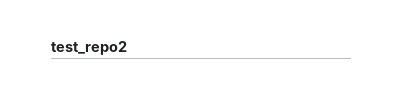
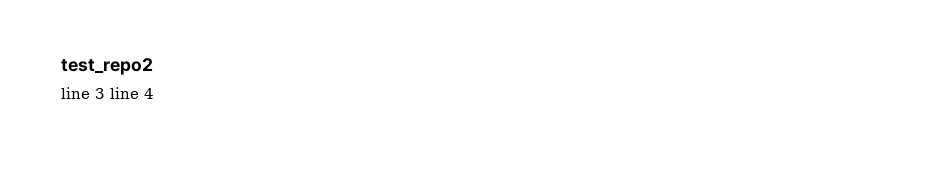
(127, 48) none -> [61,87,154,99] // line 3 line 4

